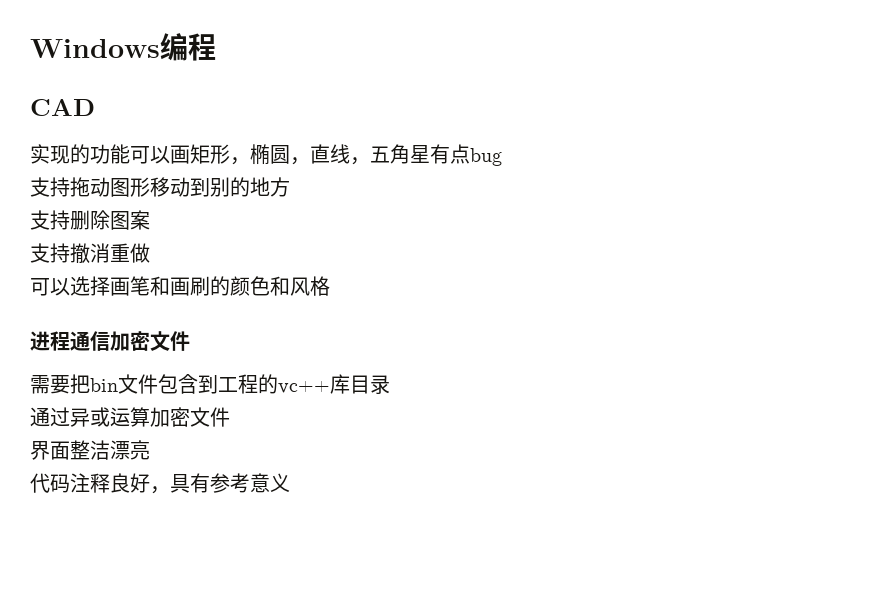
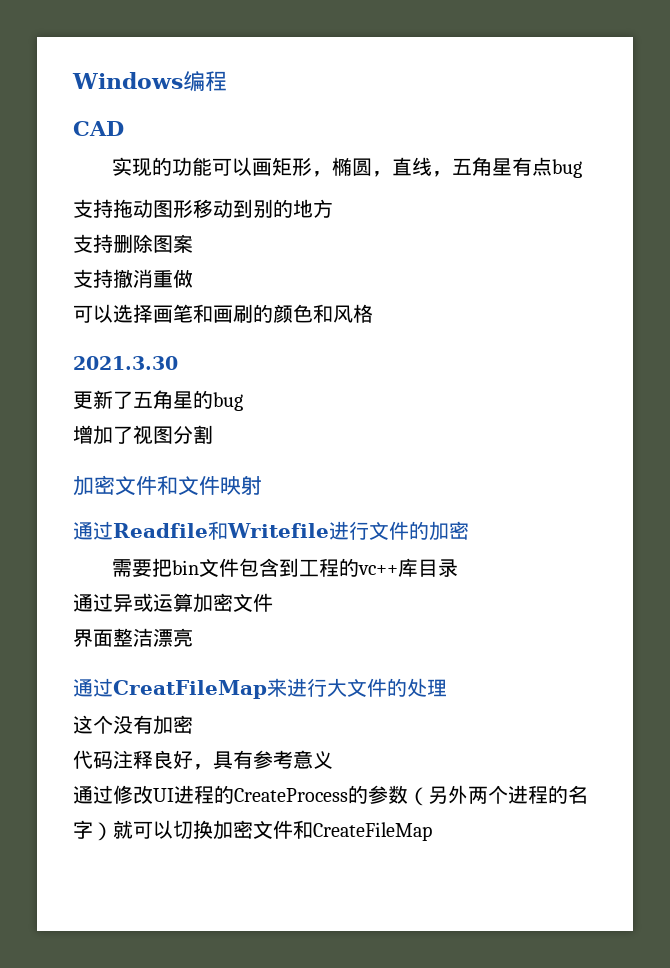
[30,331,190,351] 进程通信加密文件 -> [73,356,178,370] [73,390,243,411] [73,425,213,445] [73,475,262,496] [73,521,469,541] 2021.3.30 // 更新了五角星的bug // 增加了视图分割 // 加密文件和文件映射 // 通过Readfile和Writefile进行文件的加密
(150, 450) none -> [73,678,447,699] [73,715,193,735] // 通过CreatFileMap来进行大文件的处理 // 这个没有加密
(290, 482) none -> [73,785,588,806] [73,820,432,841] // 通过修改UI进程的CreateProcess的参数（另外两个进程的名字）就可以切换加密文件和CreateFileMap

